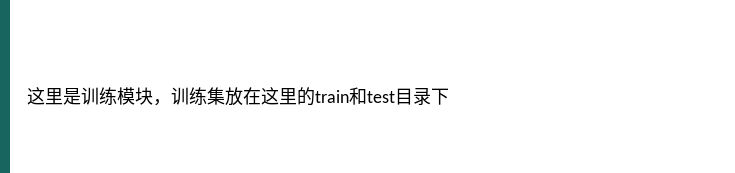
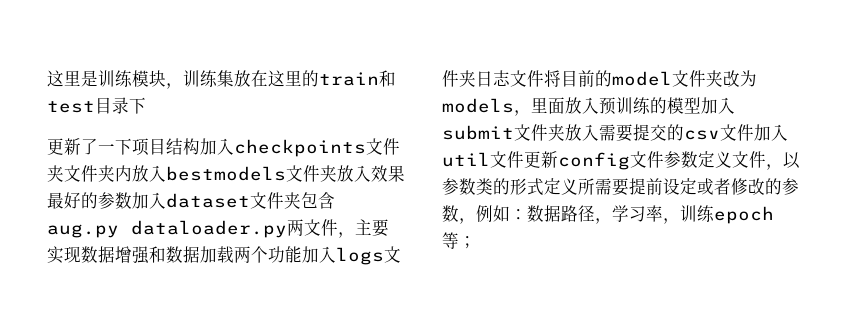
(449, 96) none -> [47,138,400,157] [47,165,405,182] [47,192,335,209] [47,219,389,238] [47,246,401,265] [442,70,757,87] [442,97,735,116] [442,124,788,142] [442,151,800,170] [442,178,799,196] [442,205,774,224] [442,232,476,249] // 更新了一下项目结构加入checkpoints文件夹文件夹内放入bestmodels文件夹放入效果最好的参数加入dataset文件夹包含aug.py dataloader.py两文件，主要实现数据增强和数据加载两个功能加入logs文件夹日志文件将目前的model文件夹改为models，里面放入预训练的模型加入submit文件夹放入需要提交的csv文件加入util文件更新config文件参数定义文件，以参数类的形式定义所需要提前设定或者修改的参数，例如：数据路径，学习率，训练epoch等；

